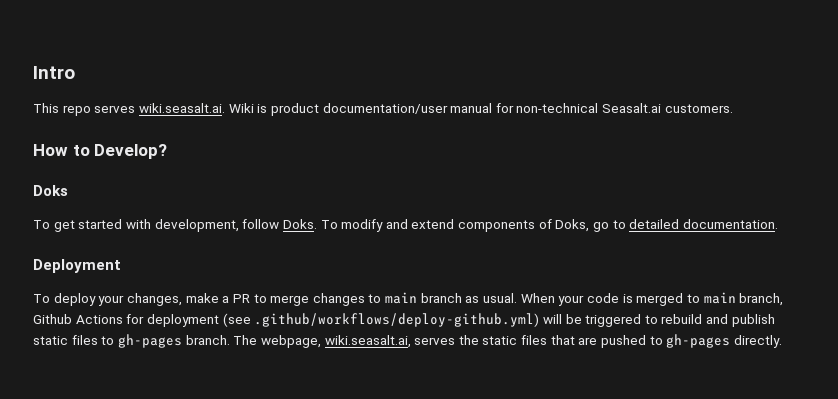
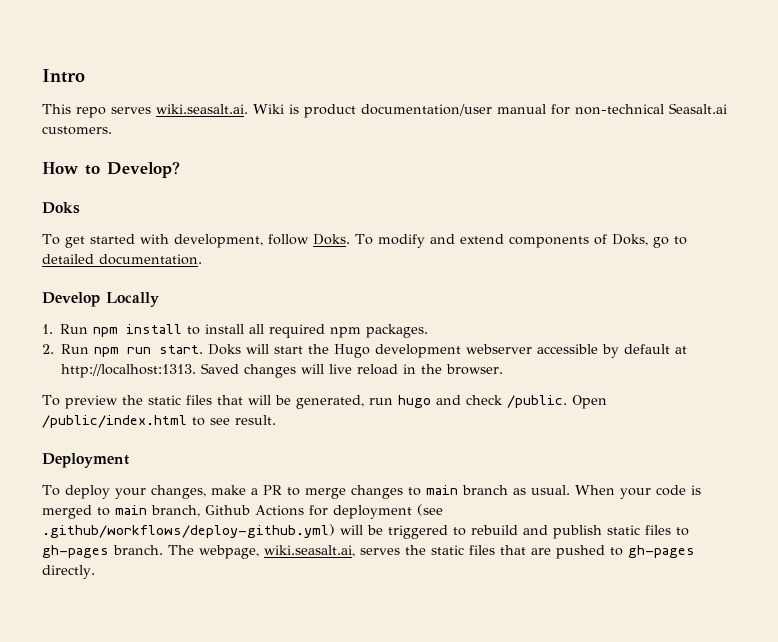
(778, 224) none -> [42,292,159,307] [42,324,429,338] [42,344,688,358] [61,363,504,378] [42,395,607,409] [42,415,276,428] // Develop Locally // 1. Run npm install to install all required npm packages. // 2. Run npm run start. Doks will start the Hugo development webserver accessible by default at http://localhost:1313. Saved changes will live reload in the browser. // To preview the static files that will be generated, run hugo and check /public. Open /public/index.html to see result.

